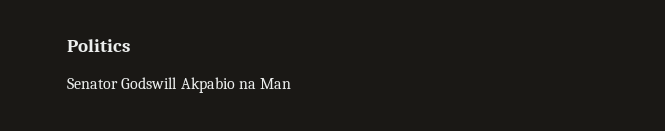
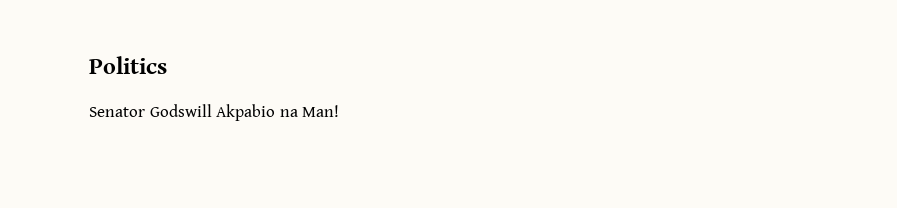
[260,78,292,89] Man -> [302,105,340,117] Man!

